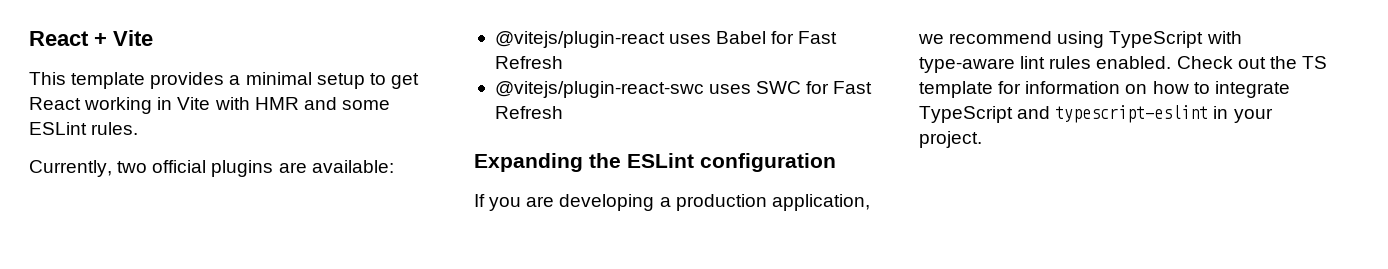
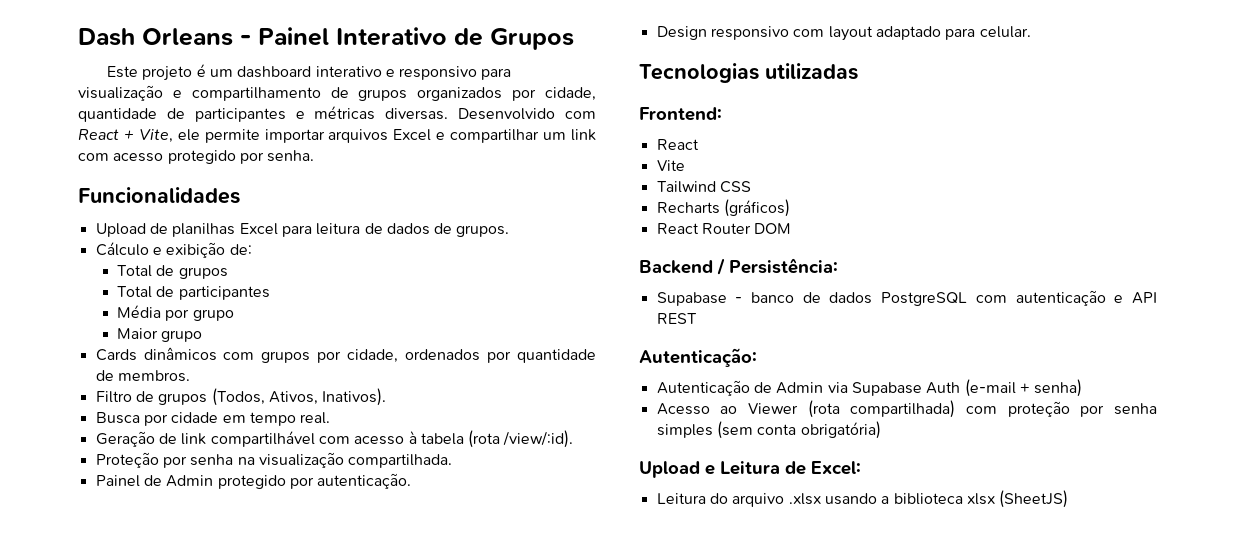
[29,30,153,46] [29,72,419,89] [29,97,390,114] [29,122,139,135] [29,160,394,177] [494,31,838,48] [494,56,563,69] [494,81,873,98] [494,106,563,119] [474,153,836,172] [474,194,870,211] [918,31,1242,48] [919,56,1327,73] [919,81,1290,98] [919,105,1273,123] [919,131,982,148] React + Vite // This template provides a minimal setup to get React working in Vite with HMR and some ESLint rules. // Currently, two official plugins are available: // @vitejs/plugin-react uses Babel for Fast Refresh // @vitejs/plugin-react-swc uses SWC for Fast Refresh // Expanding the ESLint configuration // If you are developing a production application, we recommend using TypeScript with type-aware lint rules enabled. Check out the TS template for information on how to integrate TypeScript and typescript-eslint in your project. -> [78,27,574,50] [106,64,512,81] [78,85,596,101] [78,106,597,122] [78,129,597,143] [78,150,315,164] [78,187,240,204] [95,223,510,237] [95,242,252,258] [117,265,228,279] [117,286,270,300] [117,305,234,321] [117,328,203,342] [95,347,596,363] [95,370,190,382] [95,388,387,406] [95,412,331,426] [95,430,574,448] [95,452,453,468] [95,473,412,489] [656,26,1031,41] [639,63,858,83] [639,107,722,121] [656,139,699,150] [656,160,685,171] [656,181,751,193] [656,199,790,217] [656,223,792,234] [639,258,838,275] [656,290,1157,306] [656,313,697,324] [639,348,757,367] [656,379,1083,397] [656,400,1157,418] [656,421,881,439] [639,461,861,478] [656,490,1069,508] Dash Orleans - Painel Interativo de Grupos // Este projeto é um dashboard interativo e responsivo para visualização e compartilhamento de grupos organizados por cidade, quantidade de participantes e métricas diversas. Desenvolvido com React + Vite, ele permite importar arquivos Excel e compartilhar um link com acesso protegido por senha. // Funcionalidades // Upload de planilhas Excel para leitura de dados de grupos. // Cálculo e exibição de: // Total de grupos // Total de participantes // Média por grupo // Maior grupo // Cards dinâmicos com grupos por cidade, ordenados por quantidade de membros. // Filtro de grupos (Todos, Ativos, Inativos). // Busca por cidade em tempo real. // Geração de link compartilhável com acesso à tabela (rota /view/:id). // Proteção por senha na visualização compartilhada. // Painel de Admin protegido por autenticação. // Design responsivo com layout adaptado para celular. // Tecnologias utilizadas // Frontend: // React // Vite // Tailwind CSS // Recharts (gráficos) // React Router DOM // Backend / Persistência: // Supabase - banco de dados PostgreSQL com autenticação e API REST // Autenticação: // Autenticação de Admin via Supabase Auth (e-mail + senha) // Acesso ao Viewer (rota compartilhada) com proteção por senha simples (sem conta obrigatória) // Upload e Leitura de Excel: // Leitura do arquivo .xlsx usando a biblioteca xlsx (SheetJS)

